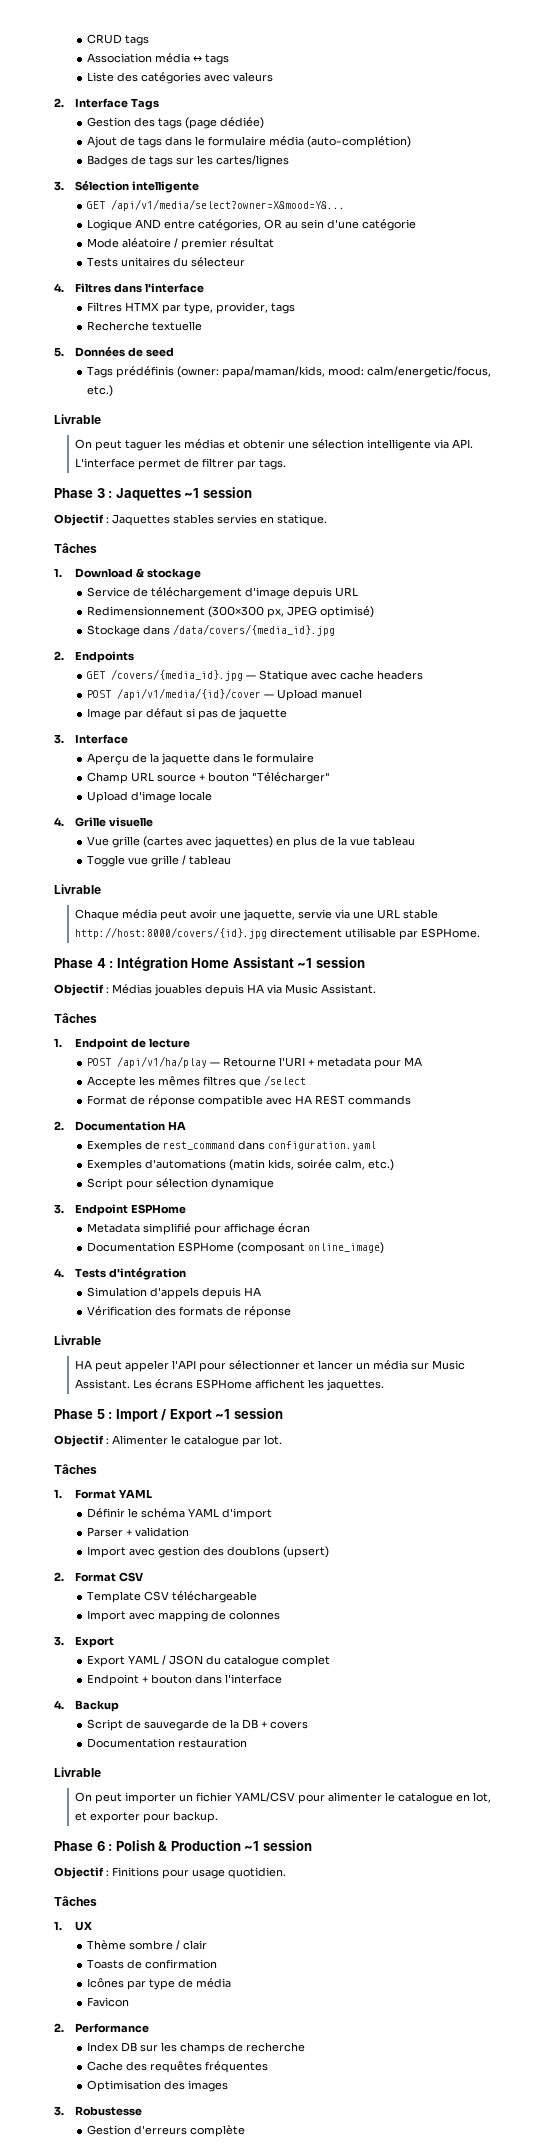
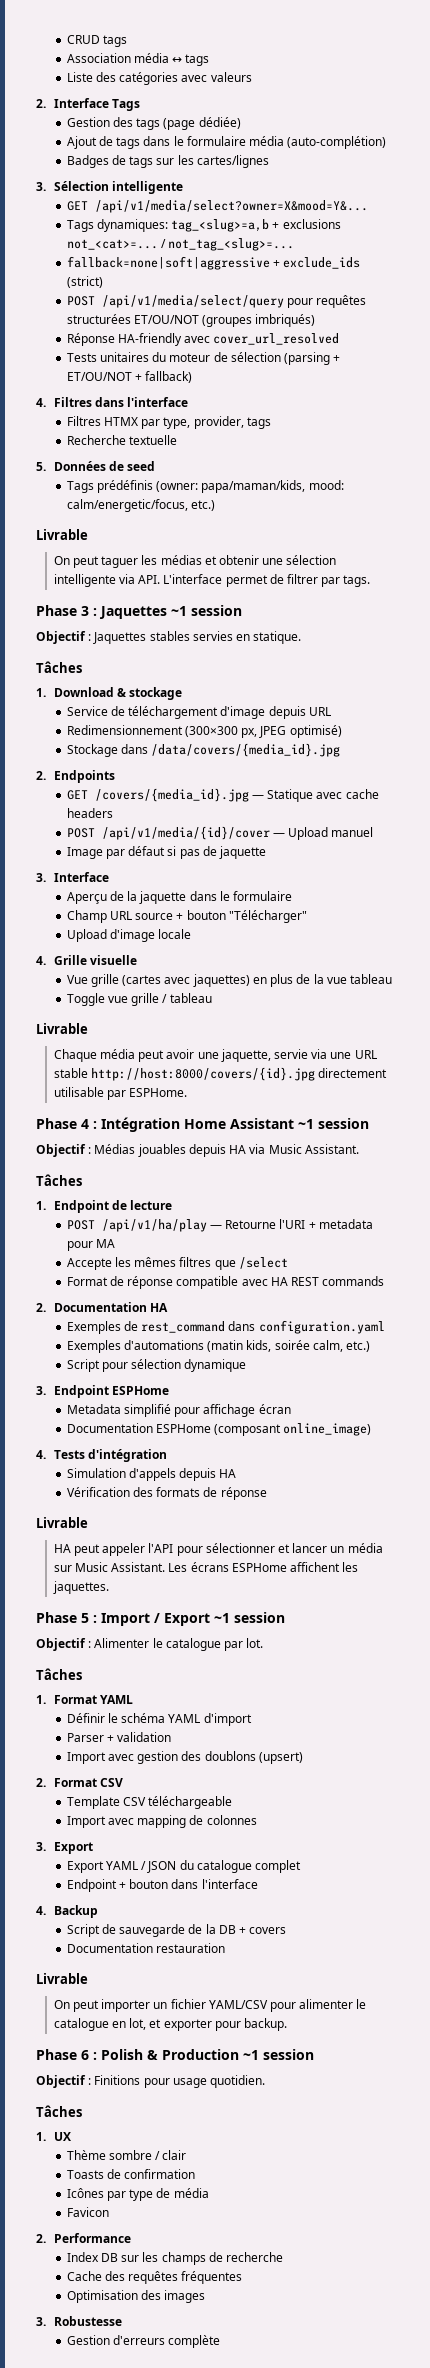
[86,219,416,231] [86,238,274,250] [86,257,245,267] Logique AND entre catégories, OR au sein d'une catégorie // Mode aléatoire / premier résultat // Tests unitaires du sélecteur -> [66,219,341,232] [66,238,295,251] [66,256,361,270] [66,276,103,288] [66,295,367,308] [66,314,316,327] [66,333,340,346] [66,352,341,365] [66,371,193,383] Tags dynamiques: tag_<slug>=a,b + exclusions not_<cat>=... / not_tag_<slug>=... // fallback=none|soft|aggressive + exclude_ids (strict) // POST /api/v1/media/select/query pour requêtes structurées ET/OU/NOT (groupes imbriqués) // Réponse HA-friendly avec cover_url_resolved // Tests unitaires du moteur de sélection (parsing + ET/OU/NOT + fallback)

